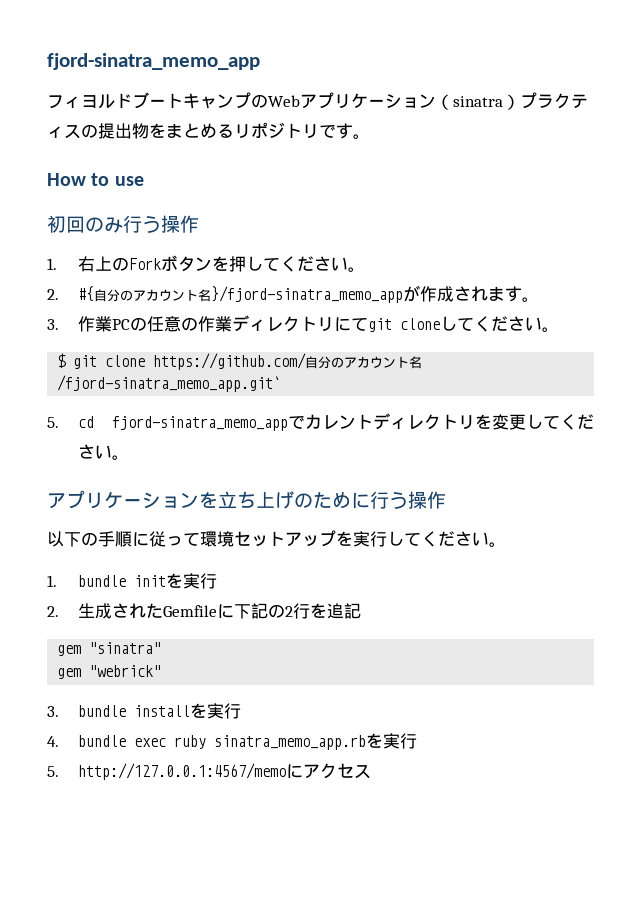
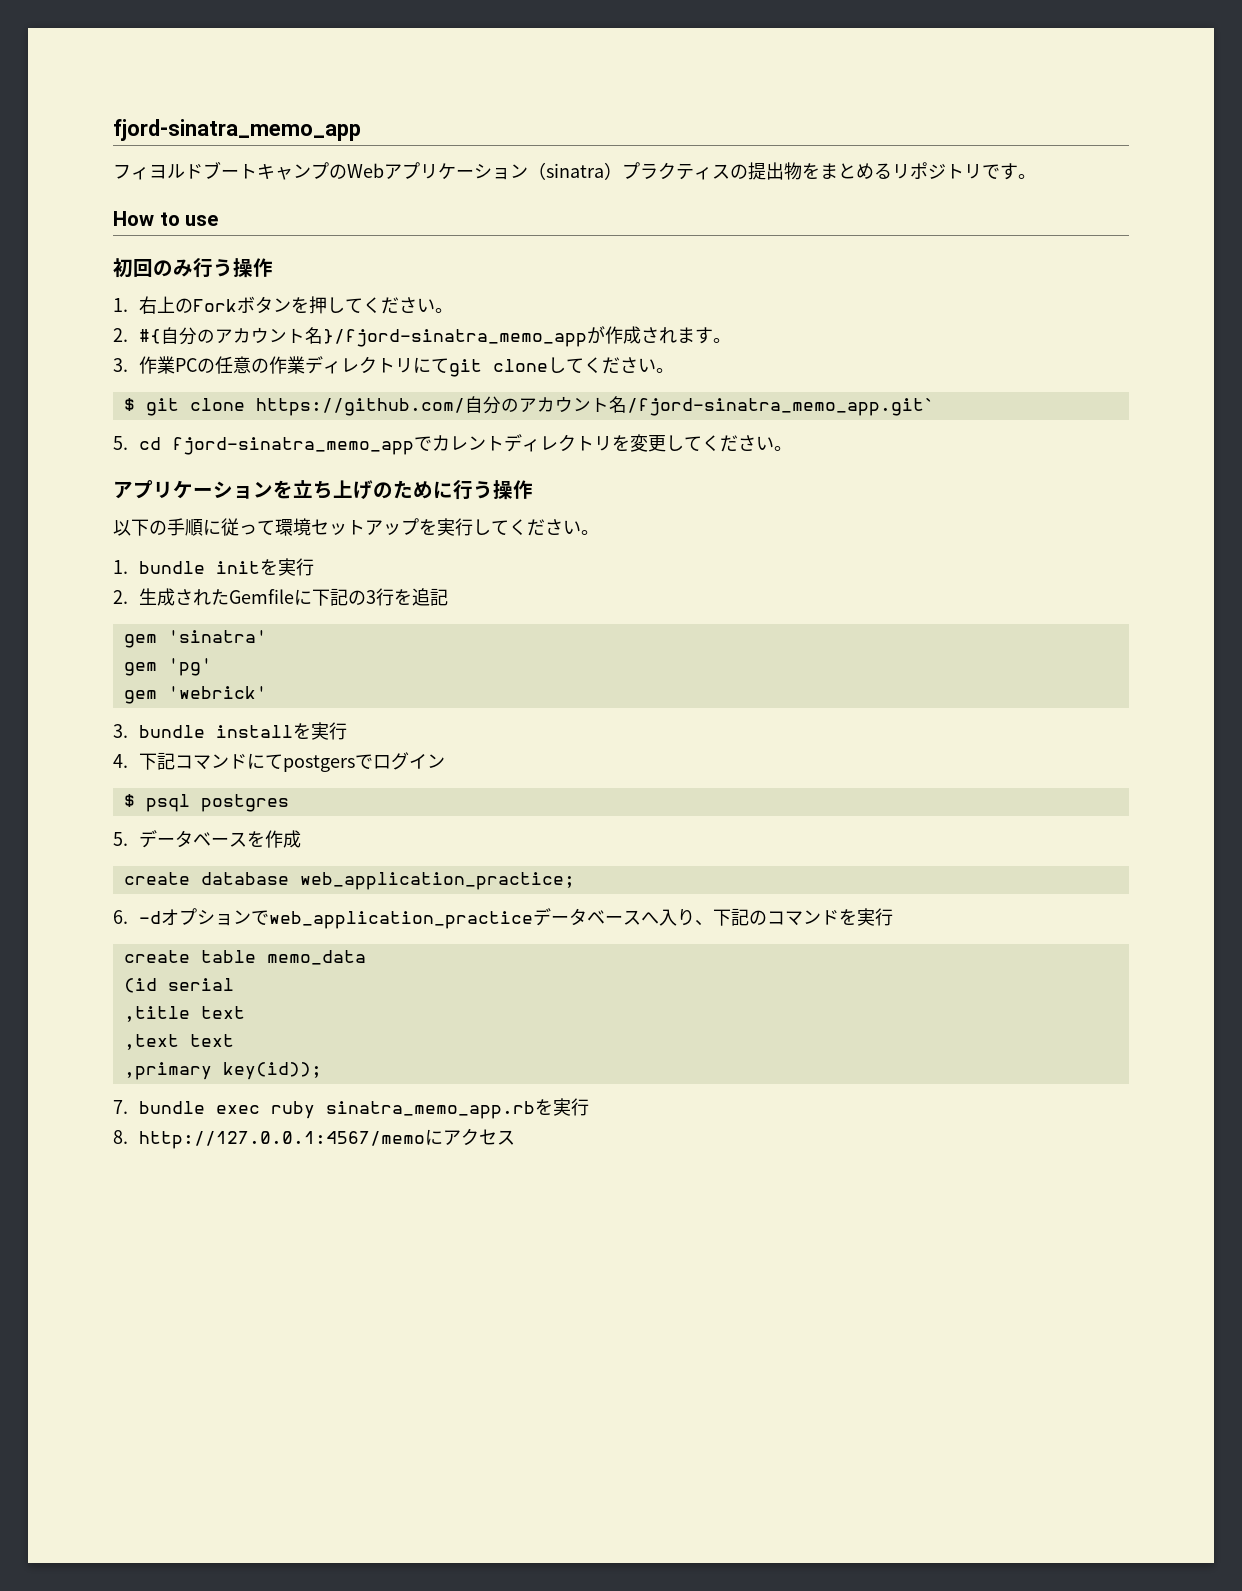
[284,606,293,617] 2 -> [365,590,376,604] 3
[89,642,162,654] [57,665,162,679] "sinatra" // gem "webrick" -> [167,630,267,643] [123,658,212,676] [123,686,267,704] 'sinatra' // gem 'pg' // gem 'webrick'
(59, 741) none -> [138,752,445,772] [123,794,289,812] [113,830,301,848] [123,872,575,890] [113,908,893,929] [123,950,366,965] [123,978,234,993] [123,1006,245,1022] [123,1034,234,1050] [123,1062,322,1080] [113,1100,128,1114] 下記コマンドにてpostgersでログイン // $ psql postgres // 5.データベースを作成 // create database web_application_practice; // 6. -dオプションでweb_application_practiceデータベースへ入り、下記のコマンドを実行 // create table memo_data // (id serial // ,title text // ,text text // ,primary key(id)); // 7.
[47,766,59,777] 5. -> [113,1130,128,1144] 8.

